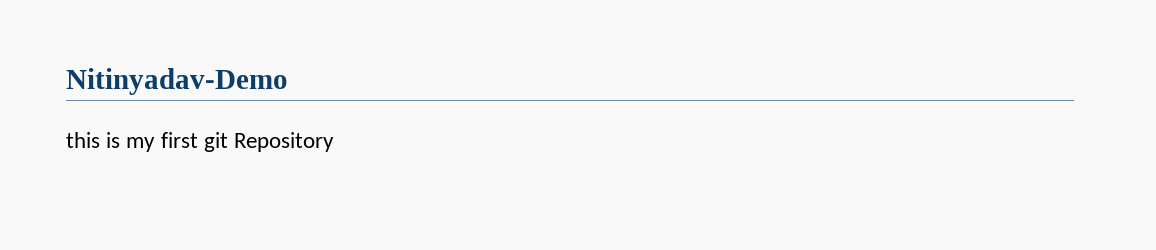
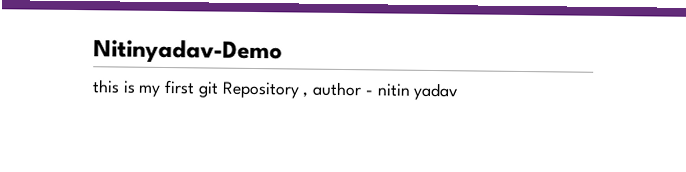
(335, 142) none -> [302,81,460,101] , author - nitin yadav

